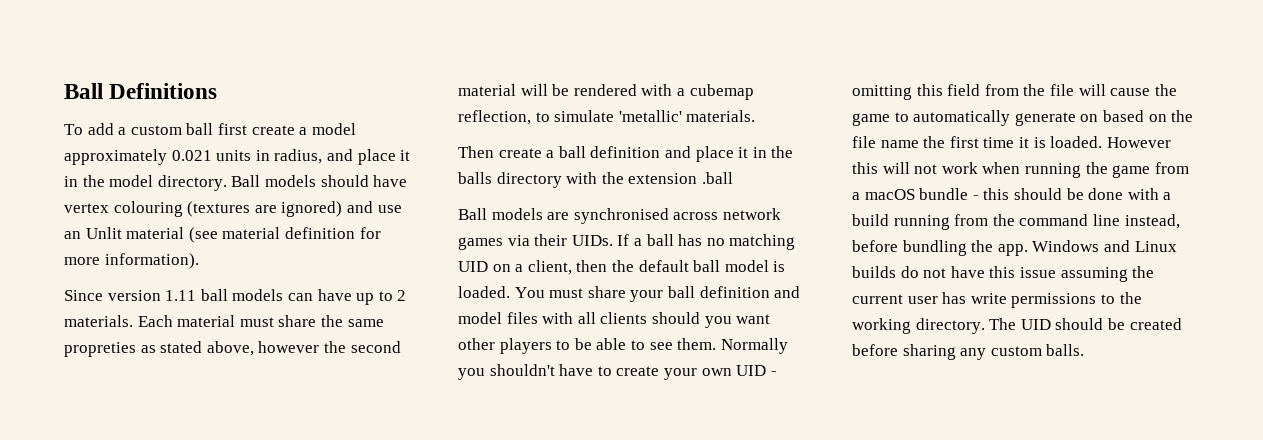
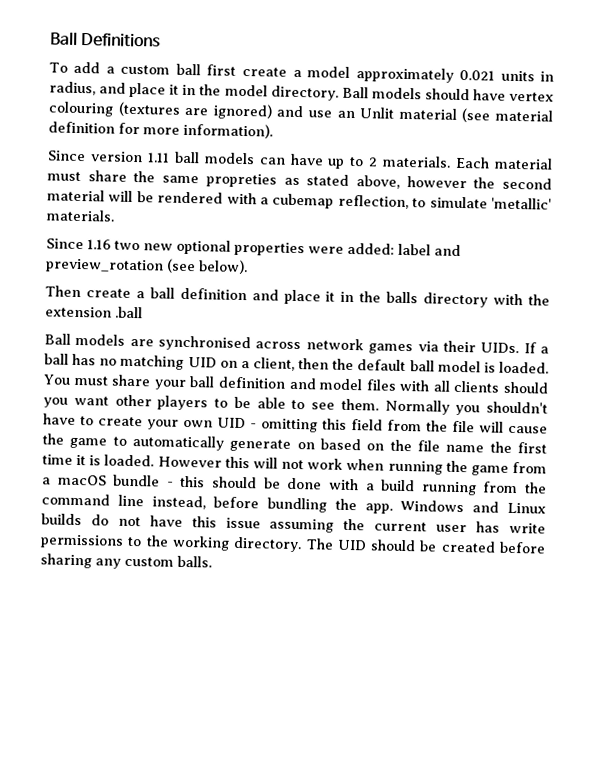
(756, 116) none -> [46,238,461,257] [45,258,248,275] // Since 1.16 two new optional properties were added: label and preview_rotation (see below).

